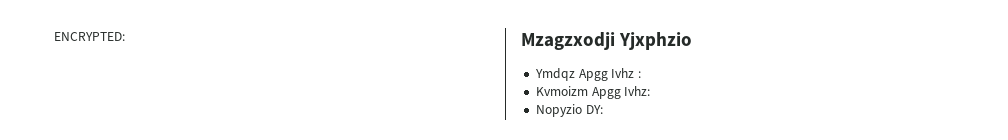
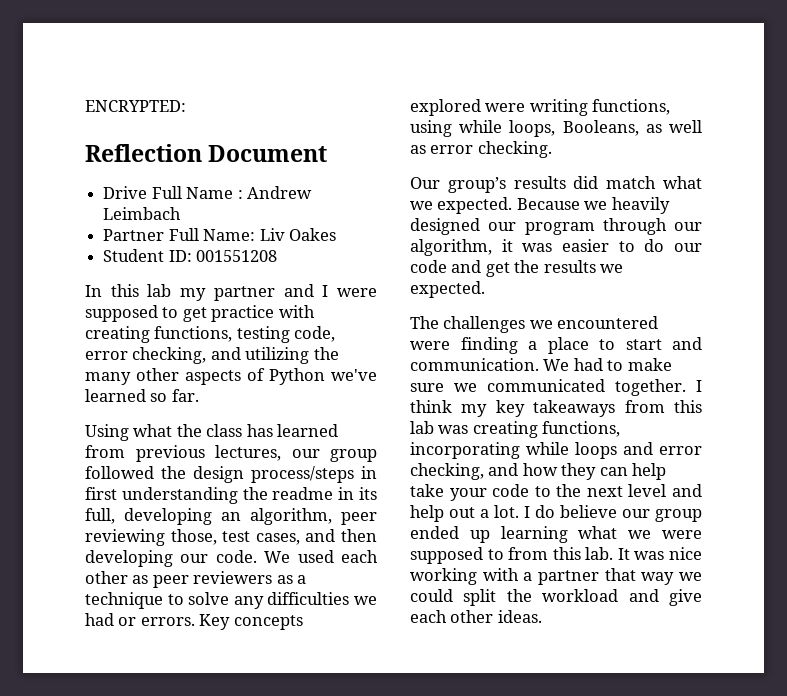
[521,32,693,50] [534,68,641,81] [535,86,651,99] [535,104,603,117] Mzagzxodji Yjxphzio // Ymdqz Apgg Ivhz : // Kvmoizm Apgg Ivhz: // Nopyzio DY: -> [85,144,328,162] [103,186,312,199] [103,207,182,220] [103,228,336,241] [103,249,278,262] [85,284,377,301] [85,305,315,322] [85,326,336,343] [85,347,339,364] [85,368,377,385] [85,389,199,402] [85,424,339,441] [85,445,377,462] [85,466,377,483] [85,487,378,504] [85,508,377,525] [85,529,377,546] [85,550,378,567] [85,571,307,588] [85,592,377,609] [85,613,303,630] [410,99,671,116] [410,120,702,137] [410,141,552,158] [410,176,702,193] [410,197,670,214] [410,218,702,235] [410,239,702,256] [410,260,624,277] [410,281,485,298] [410,316,659,333] [410,337,702,354] [410,358,672,371] [410,379,702,396] [410,400,702,417] [410,421,621,438] [410,442,702,459] [410,463,667,480] [410,484,702,501] [410,505,702,522] [410,526,702,543] [410,547,702,564] [410,568,702,585] [410,589,702,606] [410,610,542,623] Reflection Document // Drive Full Name : Andrew Leimbach // Partner Full Name: Liv Oakes // Student ID: 001551208 // In this lab my partner and I were supposed to get practice with creating functions, testing code, error checking, and utilizing the many other aspects of Python we've learned so far. // Using what the class has learned from previous lectures, our group followed the design process/steps in first understanding the readme in its full, developing an algorithm, peer reviewing those, test cases, and then developing our code. We used each other as peer reviewers as a technique to solve any difficulties we had or errors. Key concepts explored were writing functions, using while loops, Booleans, as well as error checking. // Our group’s results did match what we expected. Because we heavily designed our program through our algorithm, it was easier to do our code and get the results we expected. // The challenges we encountered were finding a place to start and communication. We had to make sure we communicated together. I think my key takeaways from this lab was creating functions, incorporating while loops and error checking, and how they can help take your code to the next level and help out a lot. I do believe our group ended up learning what we were supposed to from this lab. It was nice working with a partner that way we could split the workload and give each other ideas.

